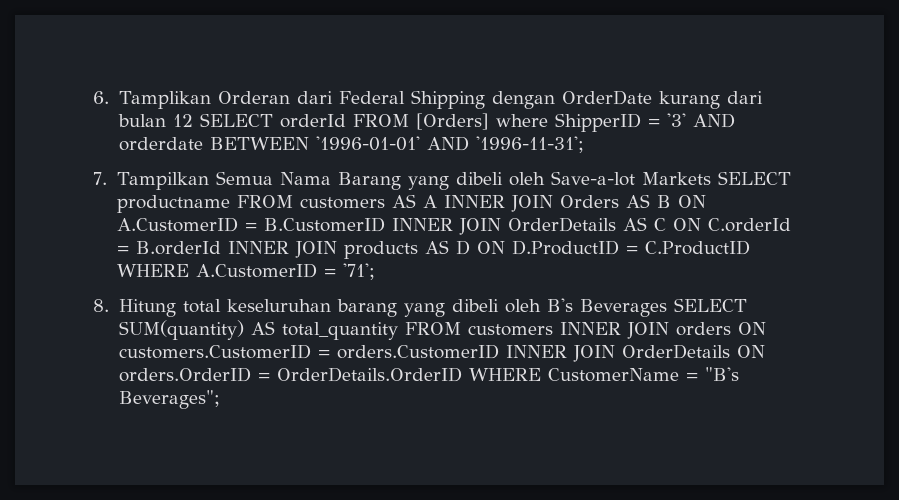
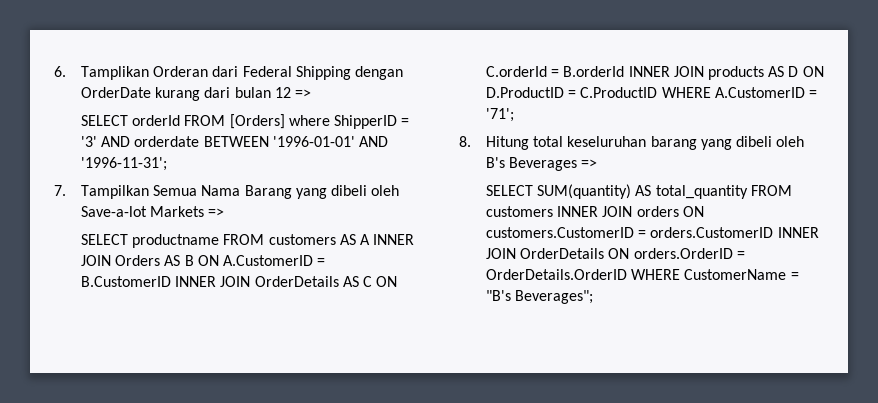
(193, 120) none -> [294,89,311,98] => //
(712, 178) none -> [208,208,225,217] => //
(667, 308) none -> [581,159,598,168] => //

